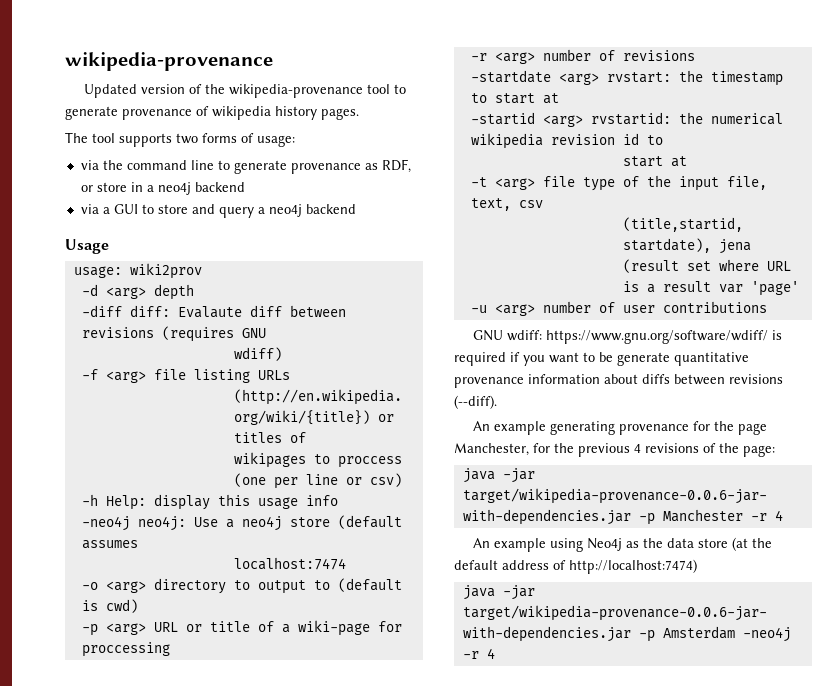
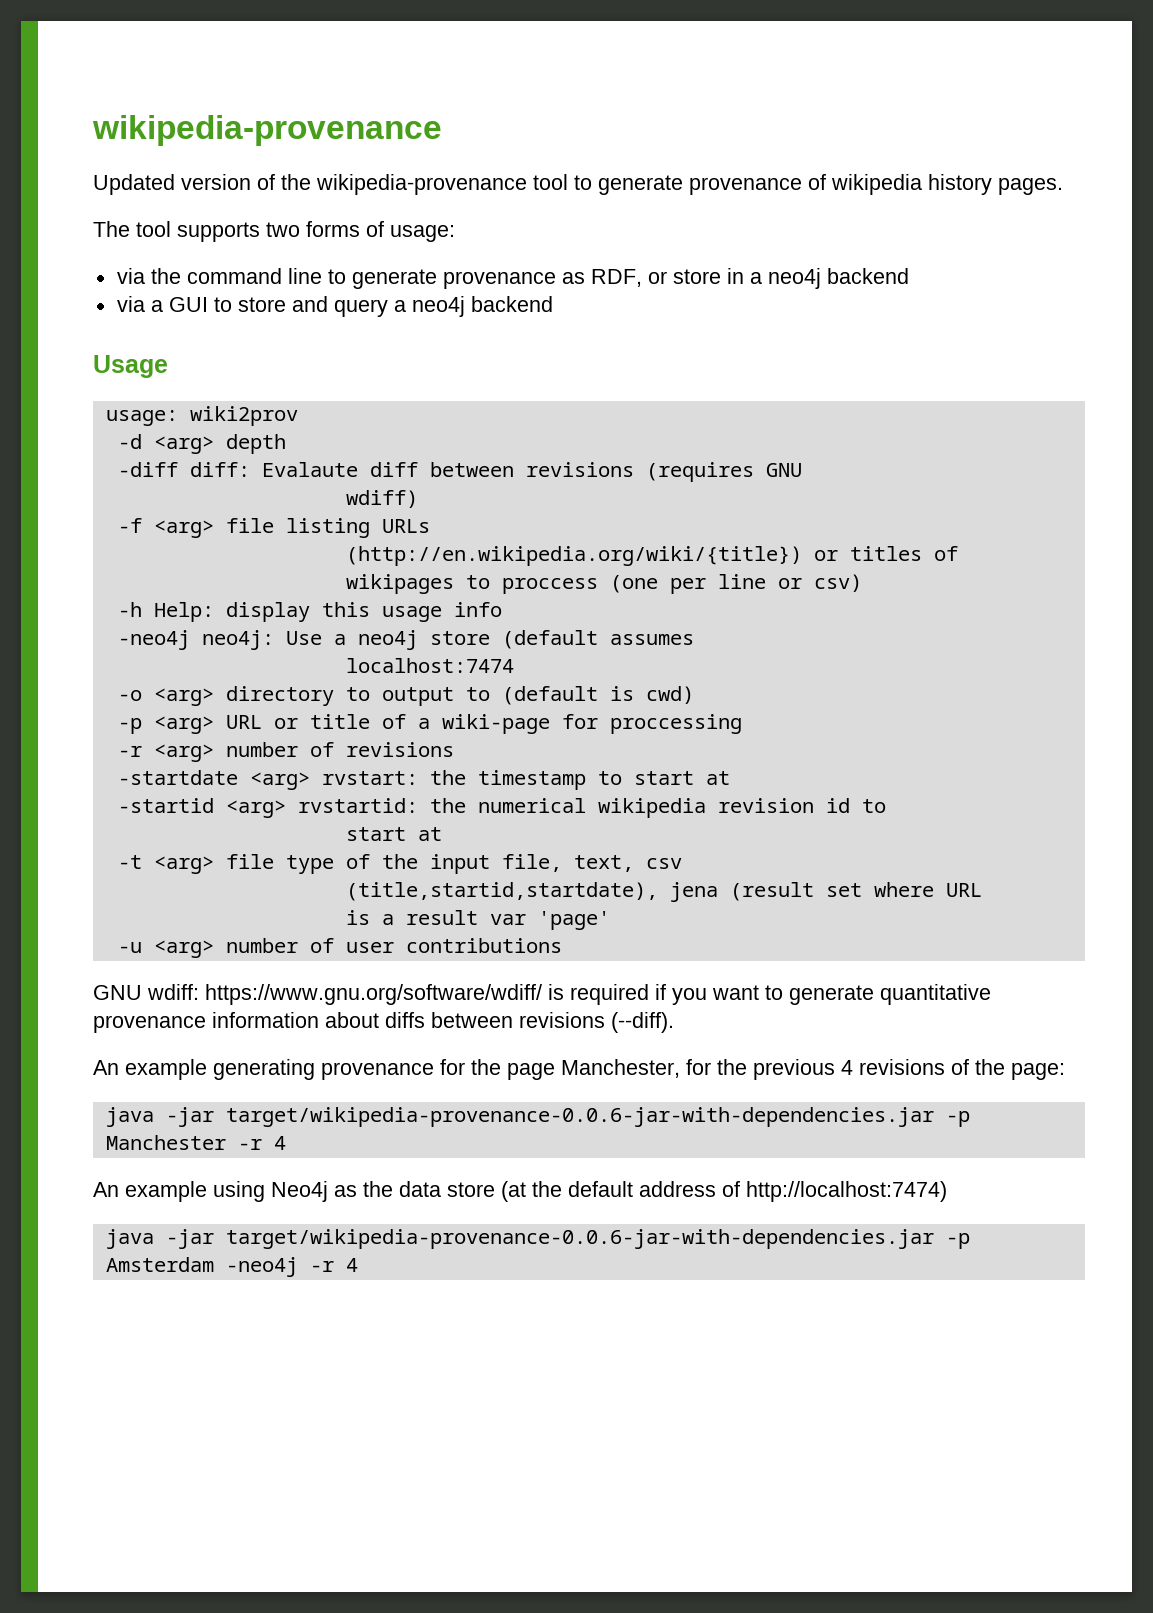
[599,352,613,362] be -> (783, 992) none

